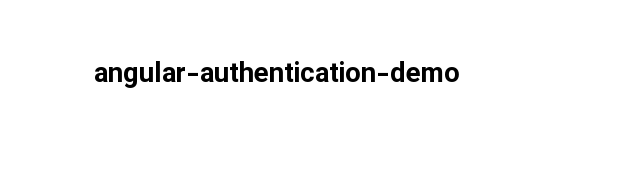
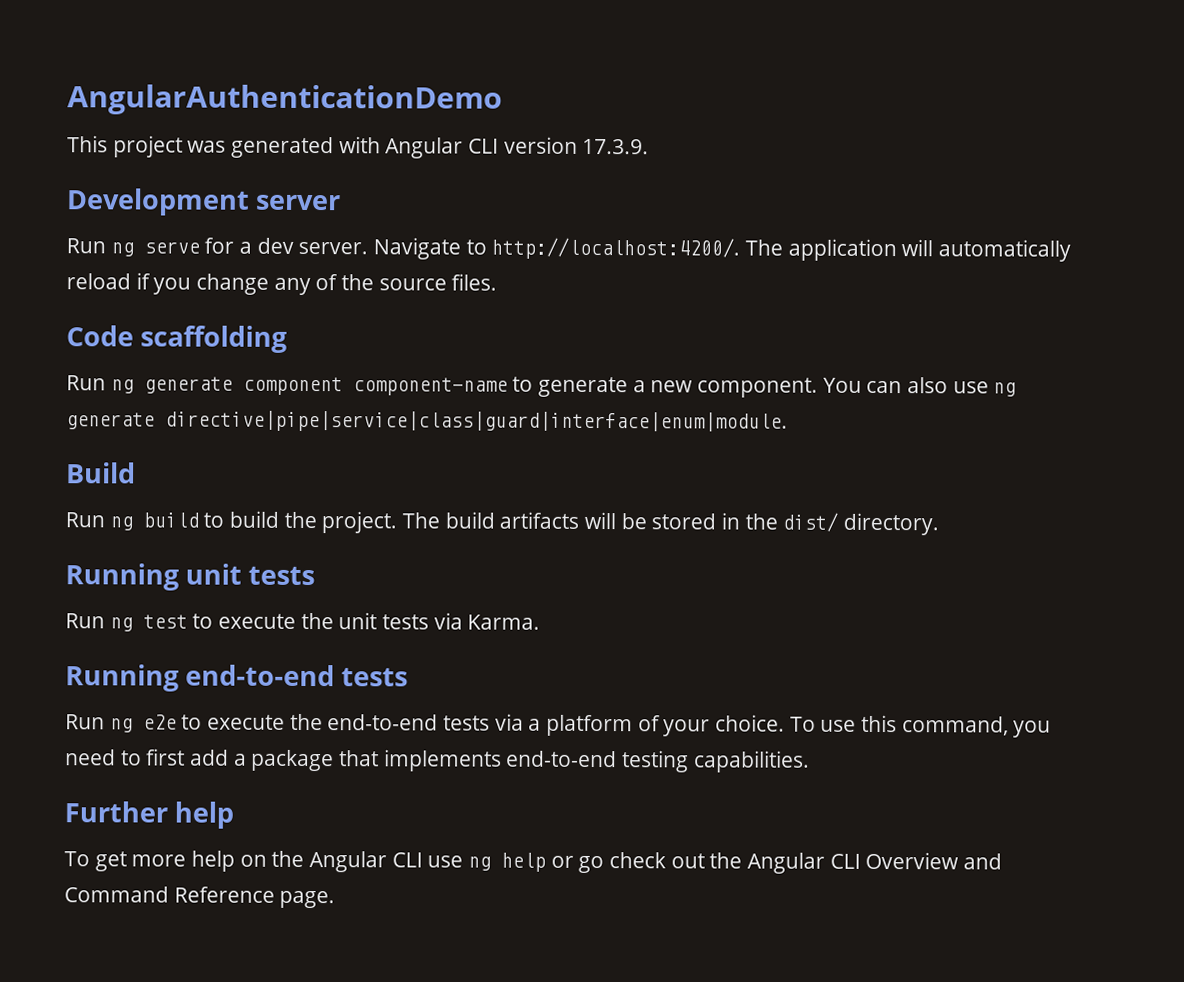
[94,61,460,88] angular-authentication-demo -> [67,84,503,116] [67,135,650,159] [66,188,342,216] [66,237,1072,262] [66,272,498,296] [66,325,288,353] [66,375,1017,398] [66,410,788,433] [66,462,136,484] [65,510,940,536] [65,563,316,591] [65,612,541,632] [65,664,409,692] [65,713,1052,738] [65,748,810,773] [64,801,235,829] [64,850,1003,874] [64,886,336,909] AngularAuthenticationDemo // This project was generated with Angular CLI version 17.3.9. // Development server // Run ng serve for a dev server. Navigate to http://localhost:4200/. The application will automatically reload if you change any of the source files. // Code scaffolding // Run ng generate component component-name to generate a new component. You can also use ng generate directive|pipe|service|class|guard|interface|enum|module. // Build // Run ng build to build the project. The build artifacts will be stored in the dist/ directory. // Running unit tests // Run ng test to execute the unit tests via Karma. // Running end-to-end tests // Run ng e2e to execute the end-to-end tests via a platform of your choice. To use this command, you need to first add a package that implements end-to-end testing capabilities. // Further help // To get more help on the Angular CLI use ng help or go check out the Angular CLI Overview and Command Reference page.

